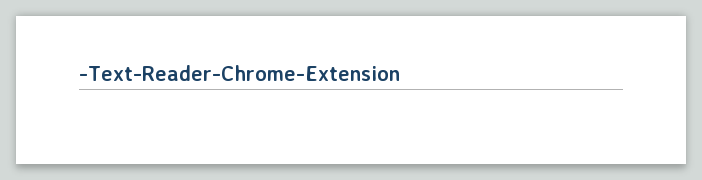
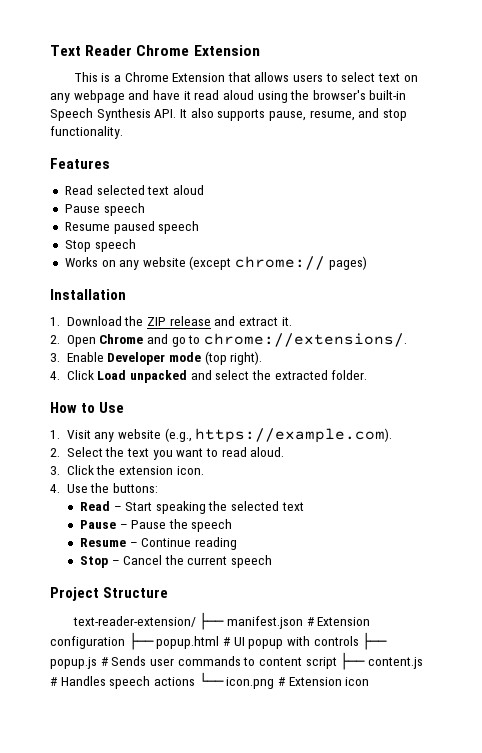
[79,65,400,81] -Text-Reader-Chrome-Extension -> [50,45,260,56] [73,72,418,82] [50,90,407,103] [50,108,407,121] [50,126,123,139] [50,158,110,169] [64,185,204,195] [64,203,145,216] [64,221,200,234] [64,239,136,252] [64,256,367,270] [50,289,126,300] [50,316,292,326] [50,333,407,347] [50,351,263,365] [50,370,368,383] [50,402,125,413] [50,428,393,443] [50,447,285,460] [50,465,204,475] [50,483,159,493] [79,501,304,514] [79,519,233,532] [79,537,237,550] [79,555,273,568] [50,587,169,601] [72,612,371,630] [50,632,388,650] [50,652,423,670] [50,672,370,689] Text Reader Chrome Extension // This is a Chrome Extension that allows users to select text on any webpage and have it read aloud using the browser's built-in Speech Synthesis API. It also supports pause, resume, and stop functionality. // Features // Read selected text aloud // Pause speech // Resume paused speech // Stop speech // Works on any website (except chrome:// pages) // Installation // 1. Download the ZIP release and extract it. // 2. Open Chrome and go to chrome://extensions/. // 3. Enable Developer mode (top right). // 4. Click Load unpacked and select the extracted folder. // How to Use // 1. Visit any website (e.g., https://example.com). // 2. Select the text you want to read aloud. // 3. Click the extension icon. // 4. Use the buttons: // Read – Start speaking the selected text // Pause – Pause the speech // Resume – Continue reading // Stop – Cancel the current speech // Project Structure // text-reader-extension/ ├── manifest.json # Extension configuration ├── popup.html # UI popup with controls ├── popup.js # Sends user commands to content script ├── content.js # Handles speech actions └── icon.png # Extension icon

